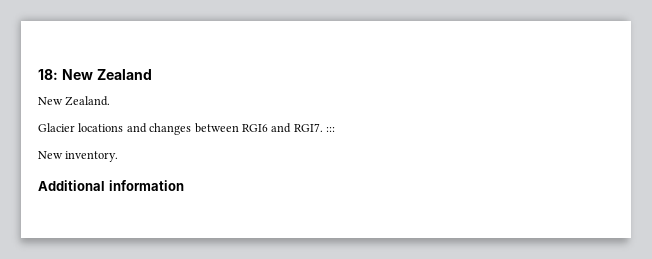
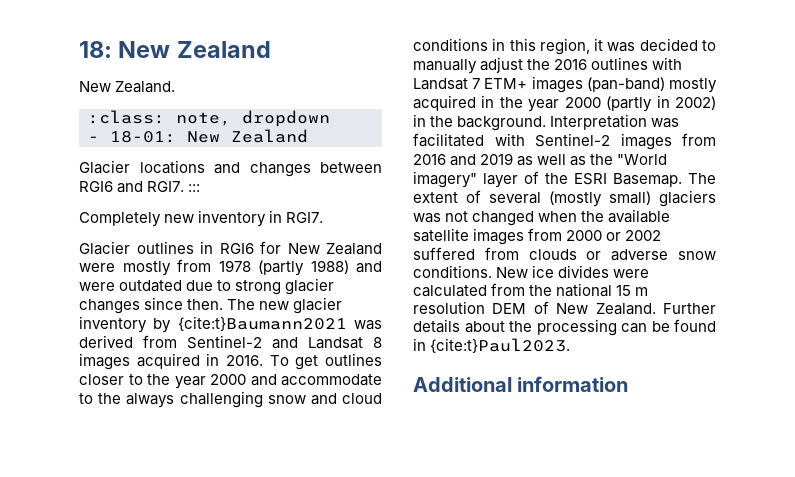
(111, 101) none -> [88,110,330,127] [88,129,308,143] // :class: note, dropdown // - 18-01: New Zealand
[38,151,119,162] New inventory. -> [79,210,324,227] [79,241,382,255] [79,259,382,276] [79,278,335,295] [79,297,343,314] [79,316,382,333] [79,335,382,349] [79,353,382,370] [79,374,382,389] [79,391,382,408] [413,38,716,55] [413,57,683,74] [413,76,717,93] [413,95,716,112] [413,114,680,131] [413,133,716,150] [413,153,668,166] [413,171,716,188] [413,190,716,207] [413,209,671,226] [413,228,662,245] [413,247,716,261] [413,265,650,278] [413,283,649,297] [413,301,716,315] [413,319,716,336] [413,338,571,353] Completely new inventory in RGI7. // Glacier outlines in RGI6 for New Zealand were mostly from 1978 (partly 1988) and were outdated due to strong glacier changes since then. The new glacier inventory by {cite:t}Baumann2021 was derived from Sentinel-2 and Landsat 8 images acquired in 2016. To get outlines closer to the year 2000 and accommodate to the always challenging snow and cloud conditions in this region, it was decided to manually adjust the 2016 outlines with Landsat 7 ETM+ images (pan-band) mostly acquired in the year 2000 (partly in 2002) in the background. Interpretation was facilitated with Sentinel-2 images from 2016 and 2019 as well as the "World imagery" layer of the ESRI Basemap. The extent of several (mostly small) glaciers was not changed when the available satellite images from 2000 or 2002 suffered from clouds or adverse snow conditions. New ice divides were calculated from the national 15 m resolution DEM of New Zealand. Further details about the processing can be found in {cite:t}Paul2023.

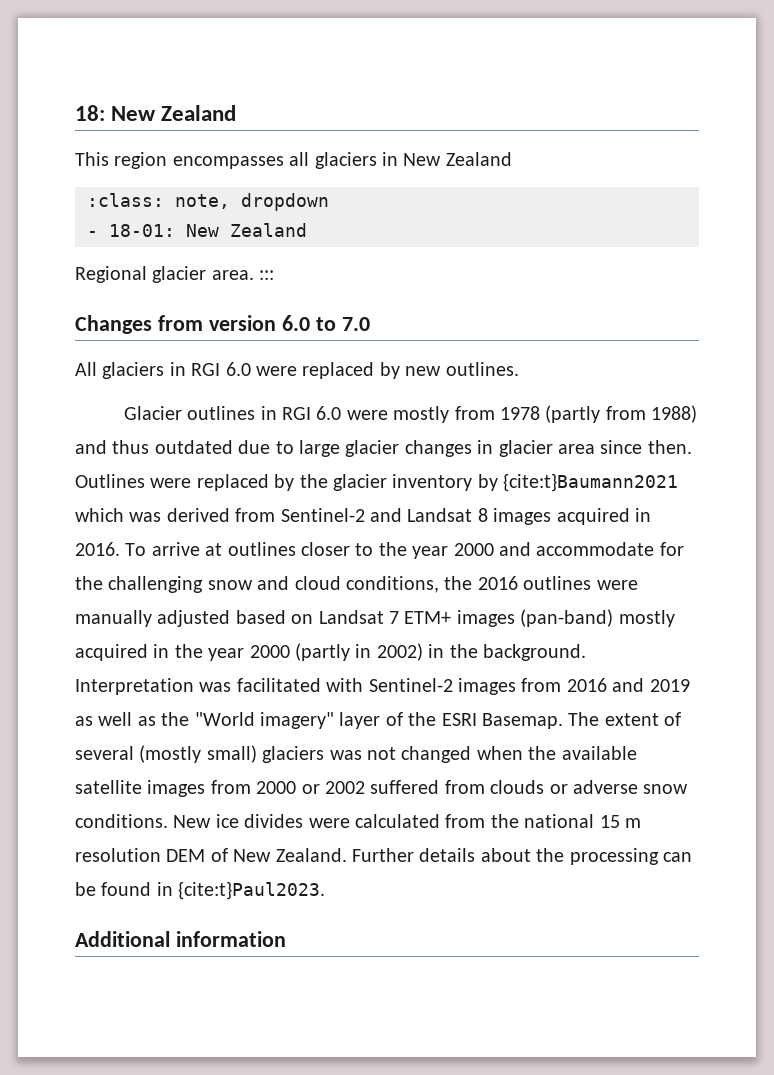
[79,81,176,93] New Zealand. -> [75,152,512,169] This region encompasses all glaciers in New Zealand
[79,160,382,177] [79,181,201,193] [79,210,324,227] Glacier locations and changes between RGI6 and RGI7. ::: // Completely new inventory in RGI7. -> [75,266,275,283] [75,315,370,334] [75,362,519,379] Regional glacier area. ::: // Changes from version 6.0 to 7.0 // All glaciers in RGI 6.0 were replaced by new outlines.
[219,241,382,255] RGI6 for New Zealand -> [281,406,342,420] RGI 6.0
(304, 268) none -> [605,406,646,420] from
[79,282,115,291] were -> [112,440,150,454] thus
[235,280,282,295] strong -> [299,440,340,457] large
[144,297,290,310] since then. The new -> [477,440,692,457] [75,474,328,491] in glacier area since then. Outlines were replaced by the
(347, 323) none -> [75,508,124,522] which
[295,355,319,370] get -> [151,542,223,556] arrive at
[79,393,175,408] to the always -> [659,542,684,556] [75,576,103,590] for the
[413,38,716,55] [413,57,683,74] conditions in this region, it was decided to manually adjust the 2016 outlines with -> [346,576,638,593] [75,610,314,627] conditions, the 2016 outlines were manually adjusted based on

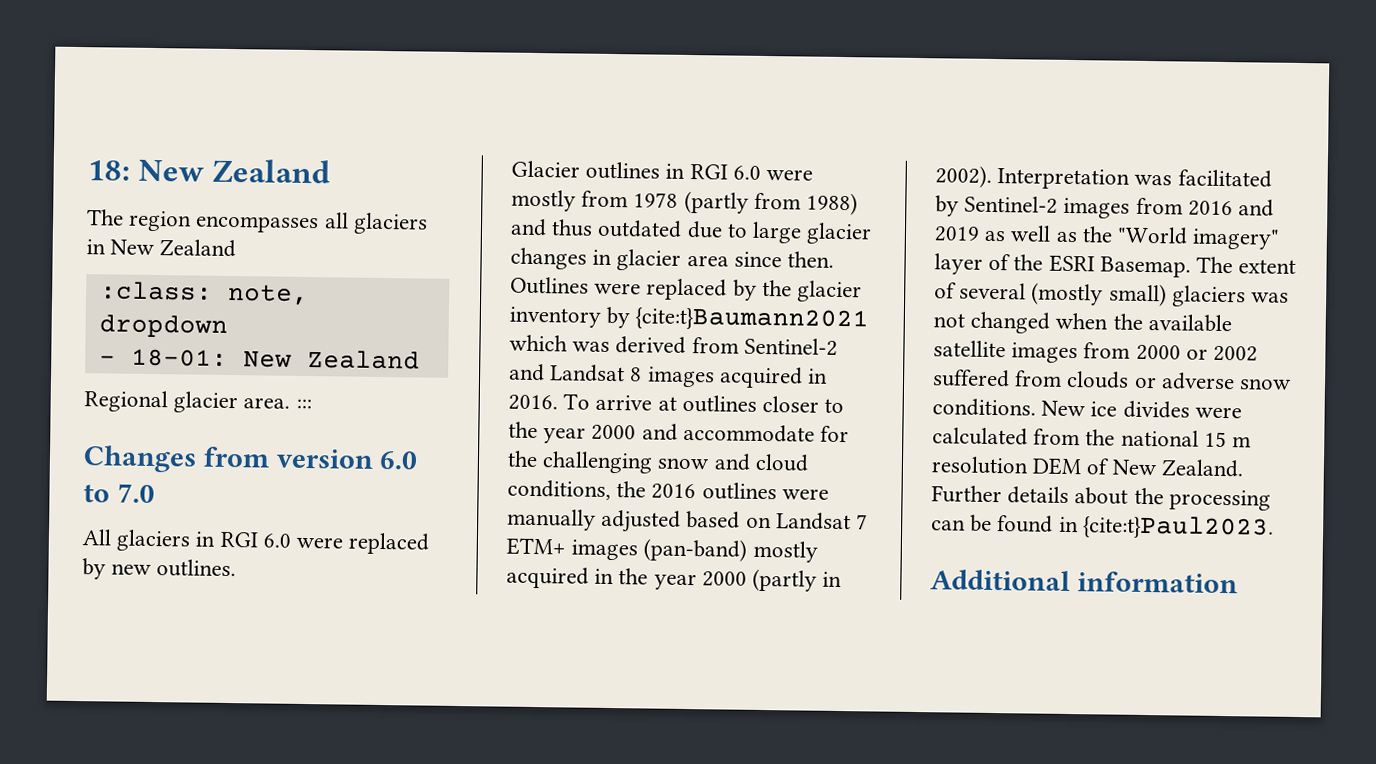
[75,152,109,166] This -> [87,209,124,226] The
[376,643,586,661] 2002) in the background. -> [935,165,992,188] 2002).
[326,678,364,692] with -> [935,195,959,217] by

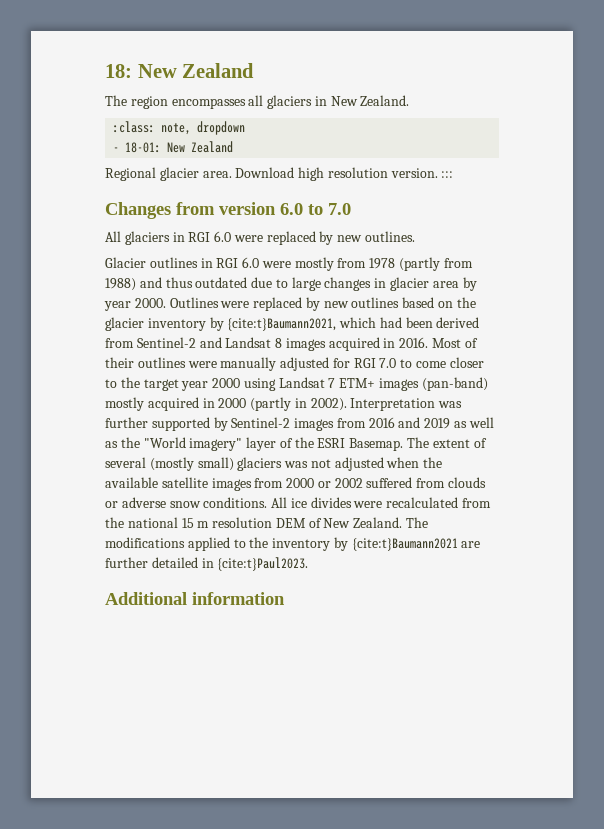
[159,239,237,258] Zealand -> [360,95,410,106] Zealand.
(291, 403) none -> [235,167,438,181] Download high resolution version.
[806,222,873,245] glacier -> (321, 284) none
[733,251,835,268] since then. -> [462,277,477,291] [104,298,166,311] by year 2000.
[761,279,863,303] [509,306,870,332] [509,334,611,352] the glacier inventory by {cite:t}Baumann2021 which was -> [323,297,476,308] [105,317,433,331] new outlines based on the glacier inventory by {cite:t}Baumann2021, which had been
[563,393,845,414] [508,421,850,444] [507,450,809,474] [507,479,829,501] [507,508,772,533] To arrive at outlines closer to the year 2000 and accommodate for the challenging snow and cloud conditions, the 2016 outlines were manually adjusted based on -> [432,338,478,348] [105,357,484,371] [105,377,276,391] Most of their outlines were manually adjusted for RGI 7.0 to come closer to the target year 2000 using
[618,568,697,591] the year -> (215, 403) none
[1177,169,1272,188] facilitated -> [105,417,210,431] further supported
[970,311,1051,334] changed -> [334,457,384,471] adjusted
[1041,400,1087,417] New -> [271,497,288,508] All
[932,427,1028,446] calculated -> [386,497,459,508] recalculated
[931,485,1271,511] [931,514,1054,533] Further details about the processing can be found -> [406,517,429,528] [105,537,481,551] [105,557,198,568] The modifications applied to the inventory by {cite:t}Baumann2021 are further detailed

